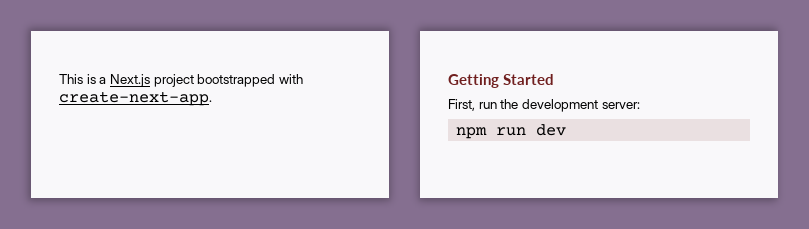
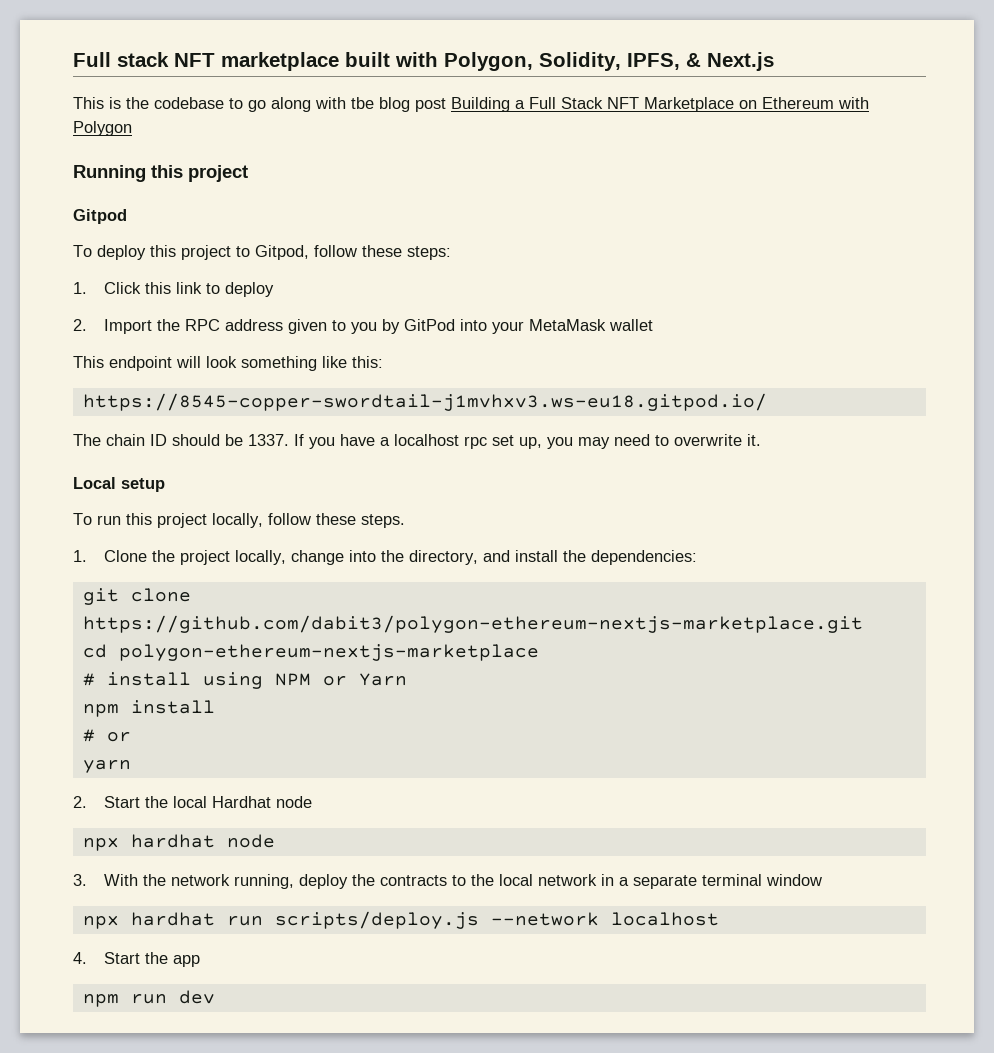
[59,74,303,87] [59,91,212,106] [448,74,555,88] [448,99,640,112] This is a Next.js project bootstrapped with create-next-app. // Getting Started // First, run the development server: -> [73,52,774,71] [73,97,869,112] [73,121,132,136] [73,165,248,182] [73,209,127,224] [73,245,451,260] [73,282,274,297] [73,319,653,334] [73,356,383,371] [82,393,767,411] [73,434,761,449] [73,477,165,492] [73,513,405,528] [73,550,697,565] [82,588,191,605] [82,615,863,633] [82,644,539,661] [82,672,407,689] [82,700,215,717] [82,729,131,742] [82,760,131,773] [73,796,312,808] [82,834,275,851] [73,874,822,889] [82,911,719,929] [73,952,200,967] Full stack NFT marketplace built with Polygon, Solidity, IPFS, & Next.js // This is the codebase to go along with tbe blog post Building a Full Stack NFT Marketplace on Ethereum with Polygon // Running this project // Gitpod // To deploy this project to Gitpod, follow these steps: // 1. Click this link to deploy // 2. Import the RPC address given to you by GitPod into your MetaMask wallet // This endpoint will look something like this: // https://8545-copper-swordtail-j1mvhxv3.ws-eu18.gitpod.io/ // The chain ID should be 1337. If you have a localhost rpc set up, you may need to overwrite it. // Local setup // To run this project locally, follow these steps. // 1. Clone the project locally, change into the directory, and install the dependencies: // git clone https://github.com/dabit3/polygon-ethereum-nextjs-marketplace.git // cd polygon-ethereum-nextjs-marketplace // # install using NPM or Yarn // npm install // # or // yarn // 2. Start the local Hardhat node // npx hardhat node // 3. With the network running, deploy the contracts to the local network in a separate terminal window // npx hardhat run scripts/deploy.js --network localhost // 4. Start the app

